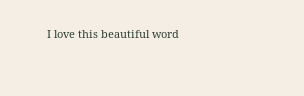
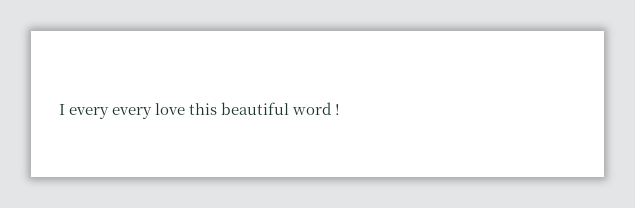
(51, 34) none -> [69,107,153,119] every every
(179, 34) none -> [335,104,341,115] !

